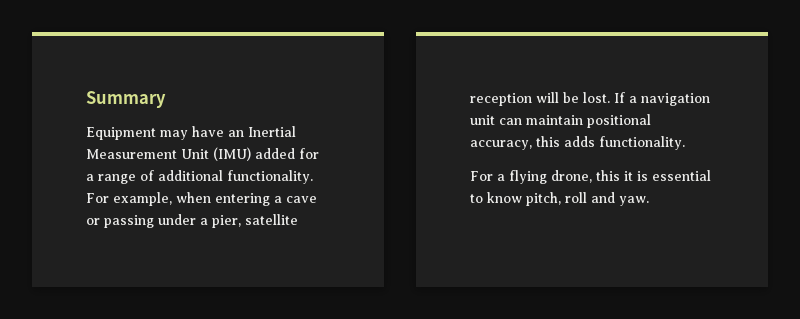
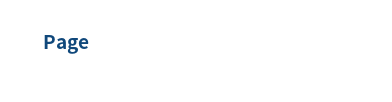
[86,91,166,108] [86,126,296,140] [86,147,319,161] [86,170,313,184] [86,192,317,206] [86,214,298,228] [470,92,710,106] [470,114,651,128] [470,136,685,150] [470,170,711,184] [470,192,649,206] Summary // Equipment may have an Inertial Measurement Unit (IMU) added for a range of additional functionality. For example, when entering a cave or passing under a pier, satellite reception will be lost. If a navigation unit can maintain positional accuracy, this adds functionality. // For a flying drone, this it is essential to know pitch, roll and yaw. -> [43,35,89,54] Page

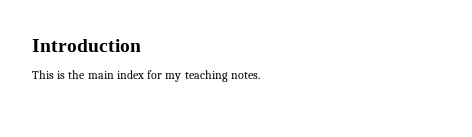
[43,35,89,54] Page -> [32,39,141,52] [32,70,260,82] Introduction // This is the main index for my teaching notes.

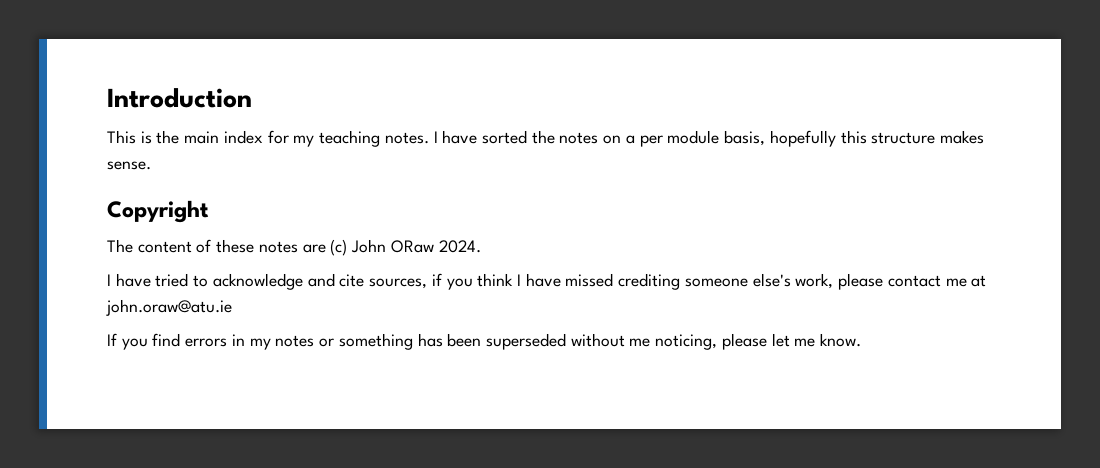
(260, 75) none -> [433,130,984,147] [107,161,151,170] [107,200,209,223] [107,239,481,256] [107,273,987,290] [106,299,232,316] [107,333,862,350] I have sorted the notes on a per module basis, hopefully this structure makes sense. // Copyright // The content of these notes are (c) John ORaw 2024. // I have tried to acknowledge and cite sources, if you think I have missed crediting someone else's work, please contact me at john.oraw@atu.ie // If you find errors in my notes or something has been superseded without me noticing, please let me know.

